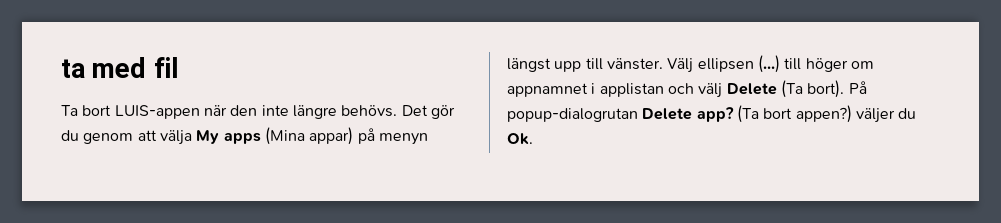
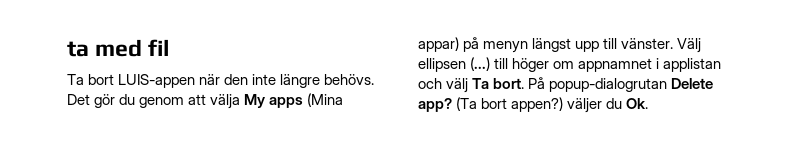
[726,80,845,98] Delete (Ta bort). -> [472,78,525,89] Ta bort.

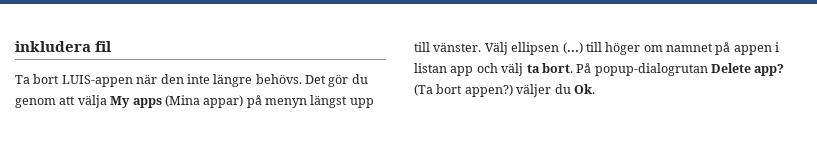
[67,39,143,57] ta med -> [15,41,91,52] inkludera
[578,58,722,72] appnamnet i applistan -> [666,42,780,55] [414,63,474,76] namnet på appen i listan app
[472,78,490,89] Ta -> [526,64,540,73] ta

